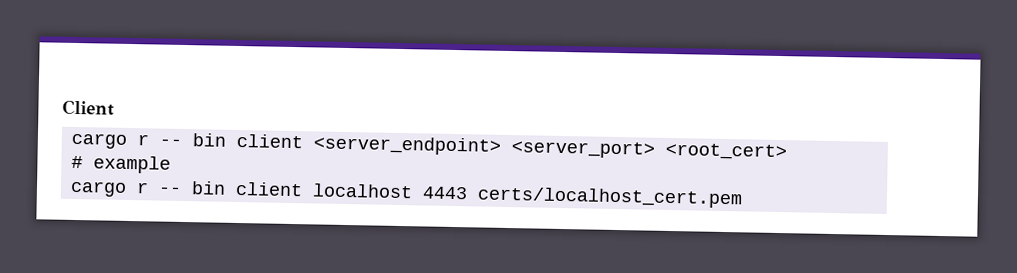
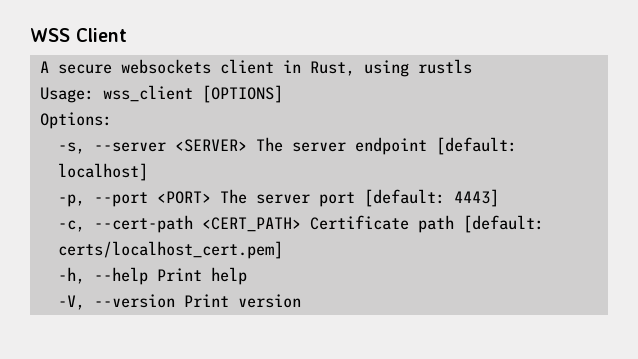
(62, 107) none -> [30,28,70,42] WSS
[71,132,788,161] [71,155,172,174] [70,180,744,209] cargo r -- bin client <server_endpoint> <server_port> <root_cert> // # example // cargo r -- bin client localhost 4443 certs/localhost_cert.pem -> [40,59,473,77] [40,85,284,103] [40,112,113,129] [58,137,518,155] [58,163,149,181] [58,189,500,207] [58,215,545,233] [58,241,284,259] [58,267,248,285] [58,294,302,310] A secure websockets client in Rust, using rustls // Usage: wss_client [OPTIONS] // Options: // -s, --server <SERVER> The server endpoint [default: localhost] // -p, --port <PORT> The server port [default: 4443] // -c, --cert-path <CERT_PATH> Certificate path [default: certs/localhost_cert.pem] // -h, --help Print help // -V, --version Print version

